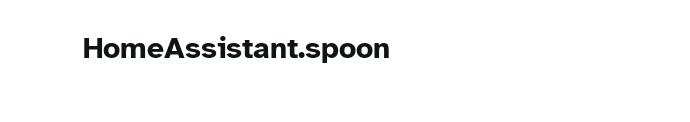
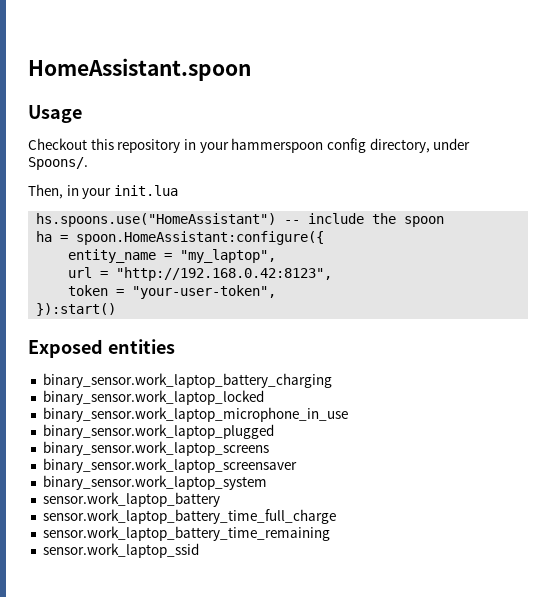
(390, 49) none -> [28,105,82,123] [28,138,471,153] [28,157,88,170] [28,184,178,199] [36,213,445,227] [36,231,325,245] [68,249,277,263] [68,267,333,281] [68,285,277,299] [36,303,117,316] [28,339,175,358] [42,373,332,388] [42,390,264,405] [42,407,348,422] [42,424,274,439] [42,441,269,456] [42,458,297,473] [42,475,267,490] [42,492,220,507] [42,509,336,524] [42,526,330,541] [42,543,199,558] // Usage // Checkout this repository in your hammerspoon config directory, under Spoons/. // Then, in your init.lua // hs.spoons.use("HomeAssistant") -- include the spoon // ha = spoon.HomeAssistant:configure({ // entity_name = "my_laptop", // url = "http://192.168.0.42:8123", // token = "your-user-token", // }):start() // Exposed entities // binary_sensor.work_laptop_battery_charging // binary_sensor.work_laptop_locked // binary_sensor.work_laptop_microphone_in_use // binary_sensor.work_laptop_plugged // binary_sensor.work_laptop_screens // binary_sensor.work_laptop_screensaver // binary_sensor.work_laptop_system // sensor.work_laptop_battery // sensor.work_laptop_battery_time_full_charge // sensor.work_laptop_battery_time_remaining // sensor.work_laptop_ssid

